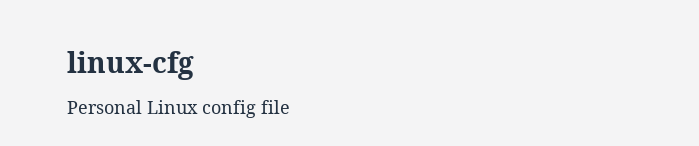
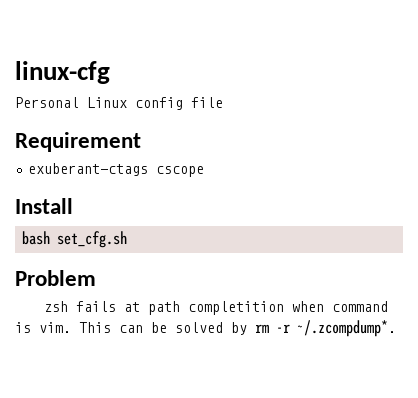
(290, 107) none -> [15,132,141,152] [28,163,205,177] [15,198,73,214] [22,231,128,248] [15,270,96,286] [44,301,389,315] [15,320,396,337] // Requirement // exuberant-ctags cscope // Install // bash set_cfg.sh // Problem // zsh fails at path completition when command is vim. This can be solved by rm -r ~/.zcompdump*.

